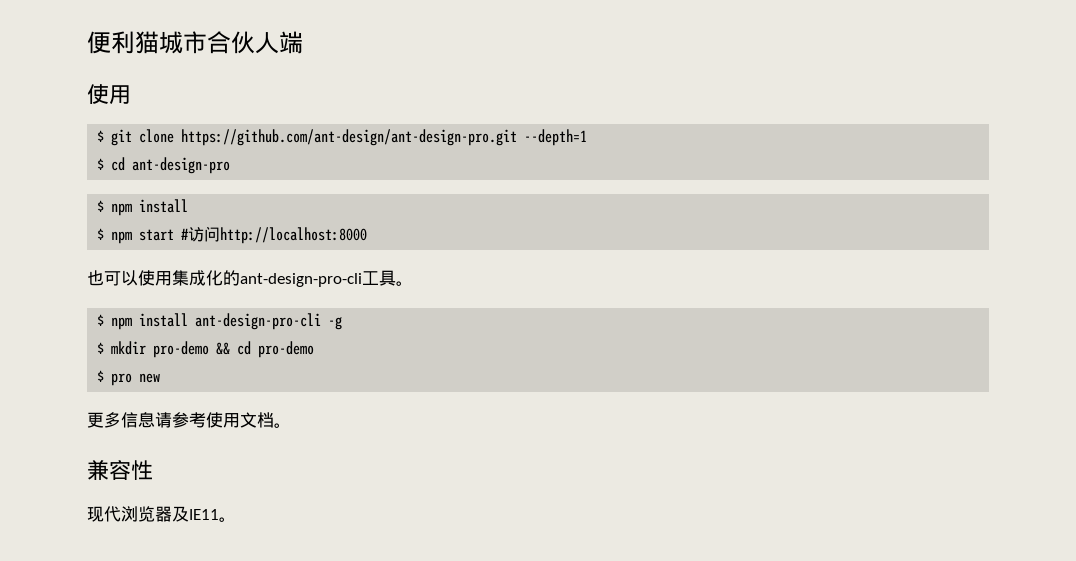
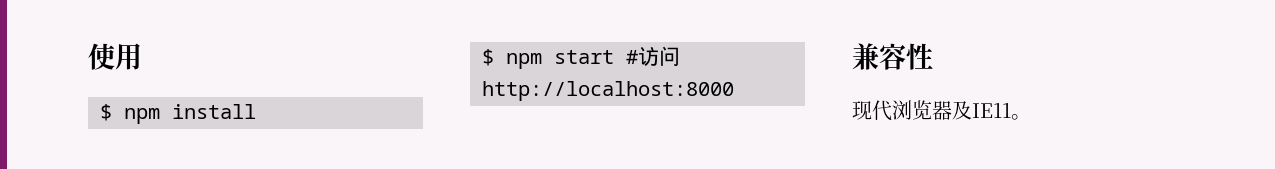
[87,31,303,54] [87,84,131,104] [97,129,588,146] [97,157,231,174] 便利猫城市合伙人端 // 使用 // $ git clone https://github.com/ant-design/ant-design-pro.git --depth=1 // $ cd ant-design-pro -> [88,43,142,70] 使用
[87,270,413,287] [97,313,343,330] [97,341,315,358] [97,370,161,386] [87,412,291,428] // 也可以使用集成化的ant-design-pro-cli工具。 // $ npm install ant-design-pro-cli -g // $ mkdir pro-demo && cd pro-demo // $ pro new // 更多信息请参考使用文档。 -> (734, 91) none

